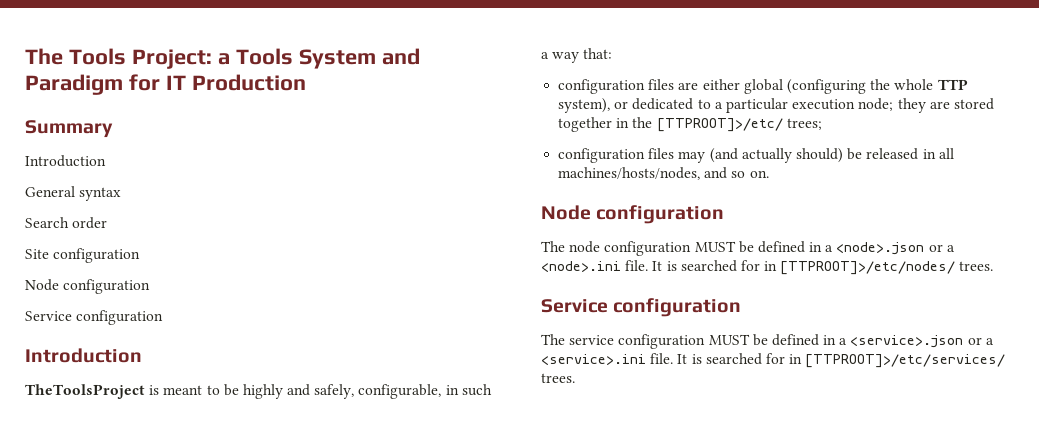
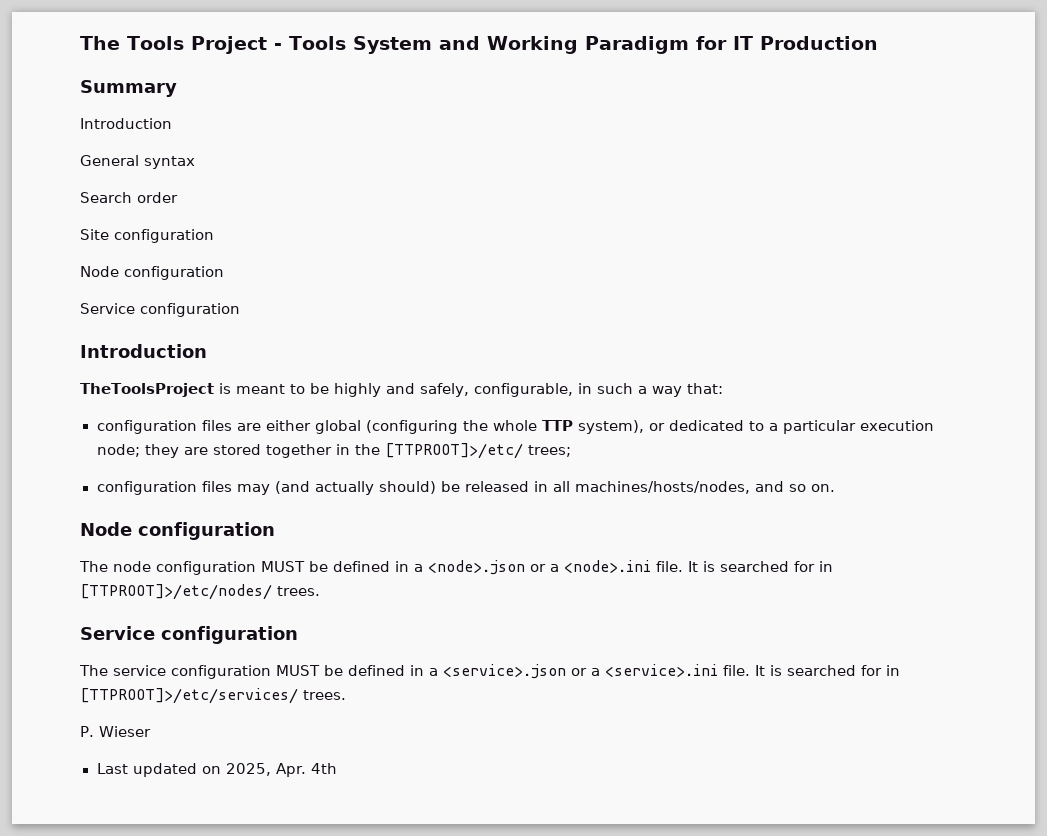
[131,49,230,69] Project: a -> [190,36,282,54] Project -
(420, 56) none -> [486,36,578,54] Working
(575, 378) none -> [80,726,151,737] [96,763,338,777] // P. Wieser // Last updated on 2025, Apr. 4th

